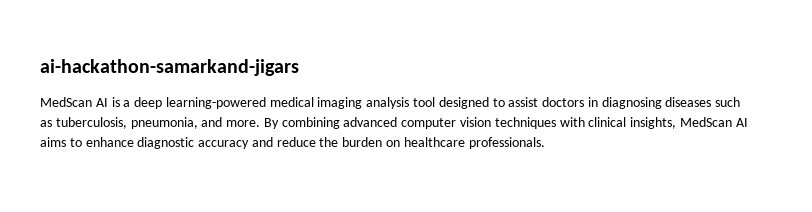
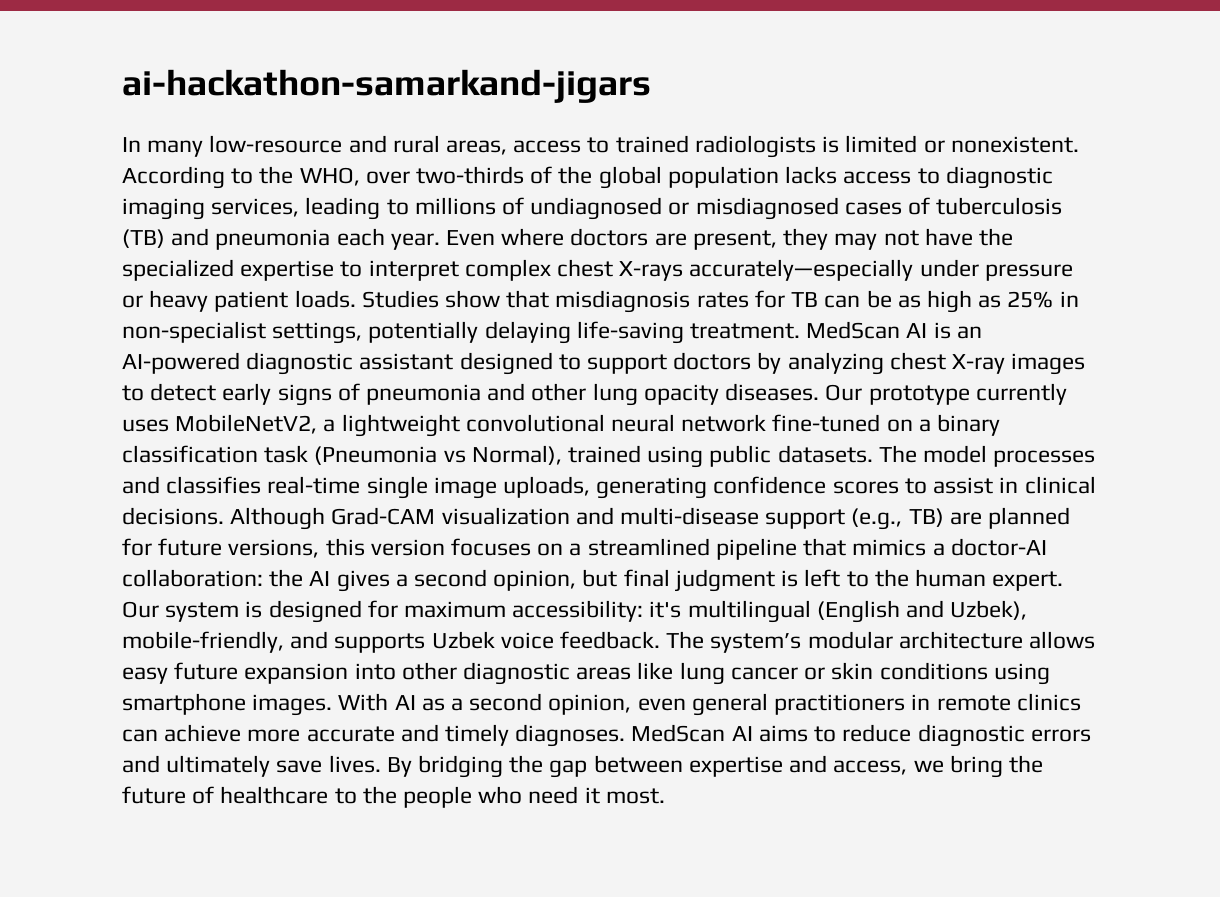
[40,97,741,109] [40,117,748,129] [40,137,545,149] MedScan AI is a deep learning-powered medical imaging analysis tool designed to assist doctors in diagnosing diseases such as tuberculosis, pneumonia, and more. By combining advanced computer vision techniques with clinical insights, MedScan AI aims to enhance diagnostic accuracy and reduce the burden on healthcare professionals. -> [122,135,1079,158] [122,166,1053,189] [122,197,1063,220] [122,228,1013,250] [122,259,1073,281] [122,290,1079,313] [122,321,982,344] [122,352,1086,375] [122,383,1067,406] [122,414,1001,437] [122,445,1096,468] [122,476,1096,499] [122,507,1071,530] [122,538,1047,560] [122,569,1064,592] [122,600,1028,623] [122,631,1096,653] [122,662,1050,685] [122,693,1081,716] [122,724,1091,747] [122,755,1043,778] [122,786,665,808] In many low-resource and rural areas, access to trained radiologists is limited or nonexistent. According to the WHO, over two-thirds of the global population lacks access to diagnostic imaging services, leading to millions of undiagnosed or misdiagnosed cases of tuberculosis (TB) and pneumonia each year. Even where doctors are present, they may not have the specialized expertise to interpret complex chest X-rays accurately—especially under pressure or heavy patient loads. Studies show that misdiagnosis rates for TB can be as high as 25% in non-specialist settings, potentially delaying life-saving treatment. MedScan AI is an AI-powered diagnostic assistant designed to support doctors by analyzing chest X-ray images to detect early signs of pneumonia and other lung opacity diseases. Our prototype currently uses MobileNetV2, a lightweight convolutional neural network fine-tuned on a binary classification task (Pneumonia vs Normal), trained using public datasets. The model processes and classifies real-time single image uploads, generating confidence scores to assist in clinical decisions. Although Grad-CAM visualization and multi-disease support (e.g., TB) are planned for future versions, this version focuses on a streamlined pipeline that mimics a doctor-AI collaboration: the AI gives a second opinion, but final judgment is left to the human expert. Our system is designed for maximum accessibility: it's multilingual (English and Uzbek), mobile-friendly, and supports Uzbek voice feedback. The system’s modular architecture allows easy future expansion into other diagnostic areas like lung cancer or skin conditions using smartphone images. With AI as a second opinion, even general practitioners in remote clinics can achieve more accurate and timely diagnoses. MedScan AI aims to reduce diagnostic errors and ultimately save lives. By bridging the gap between expertise and access, we bring the future of healthcare to the people who need it most.

